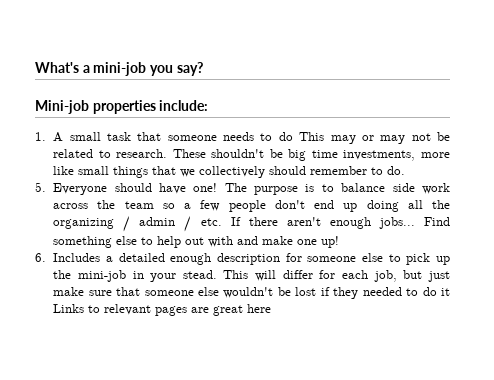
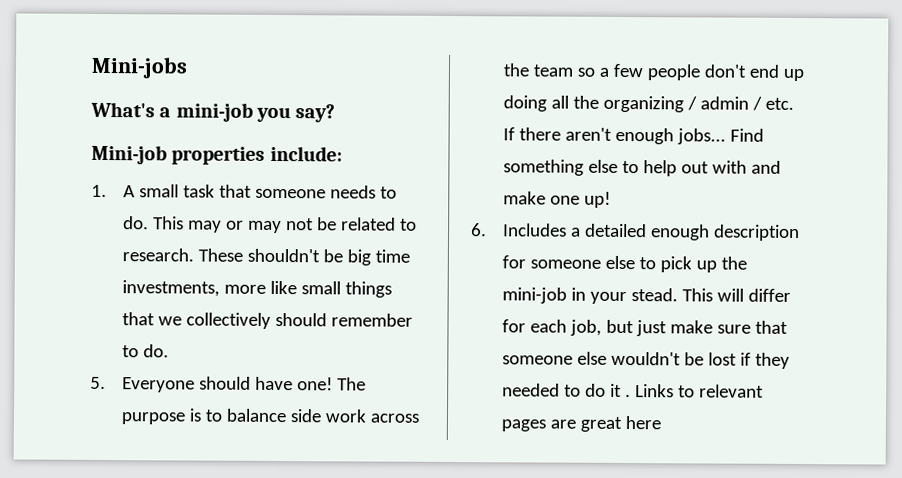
(35, 67) none -> [91,56,188,79] Mini-jobs //
[278,132,293,141] do -> [122,216,149,230] do.
(450, 292) none -> [624,393,631,398] .

